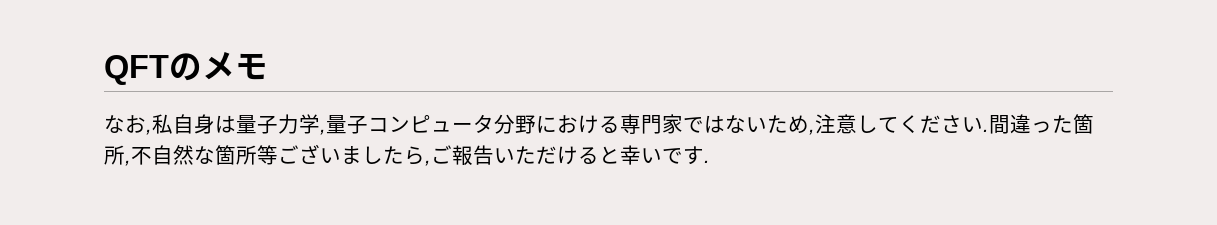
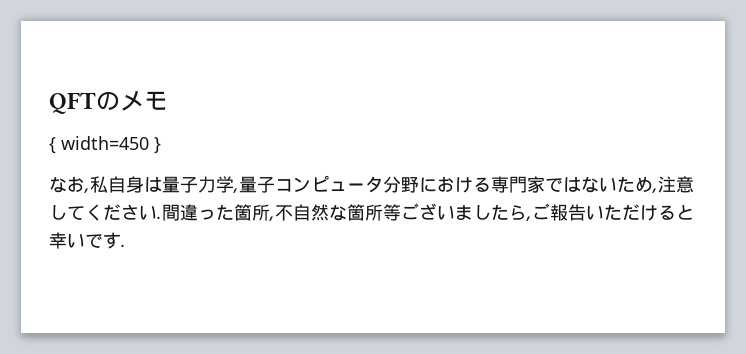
(268, 66) none -> [49,136,161,154] // { width=450 }

